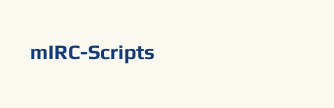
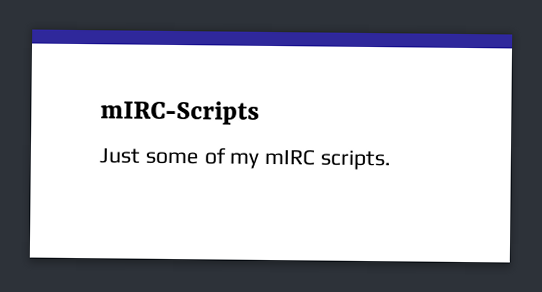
(155, 54) none -> [99,147,392,171] // Just some of my mIRC scripts.

